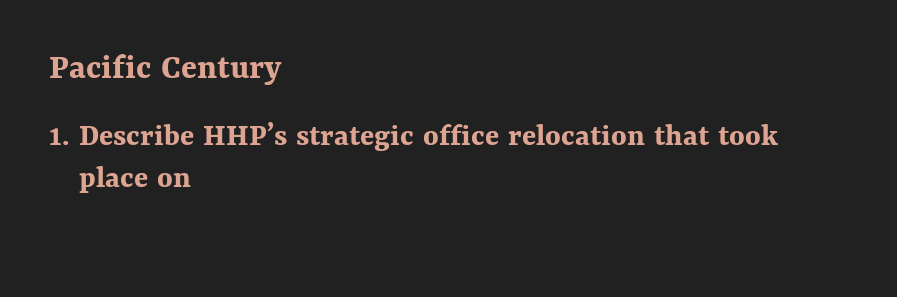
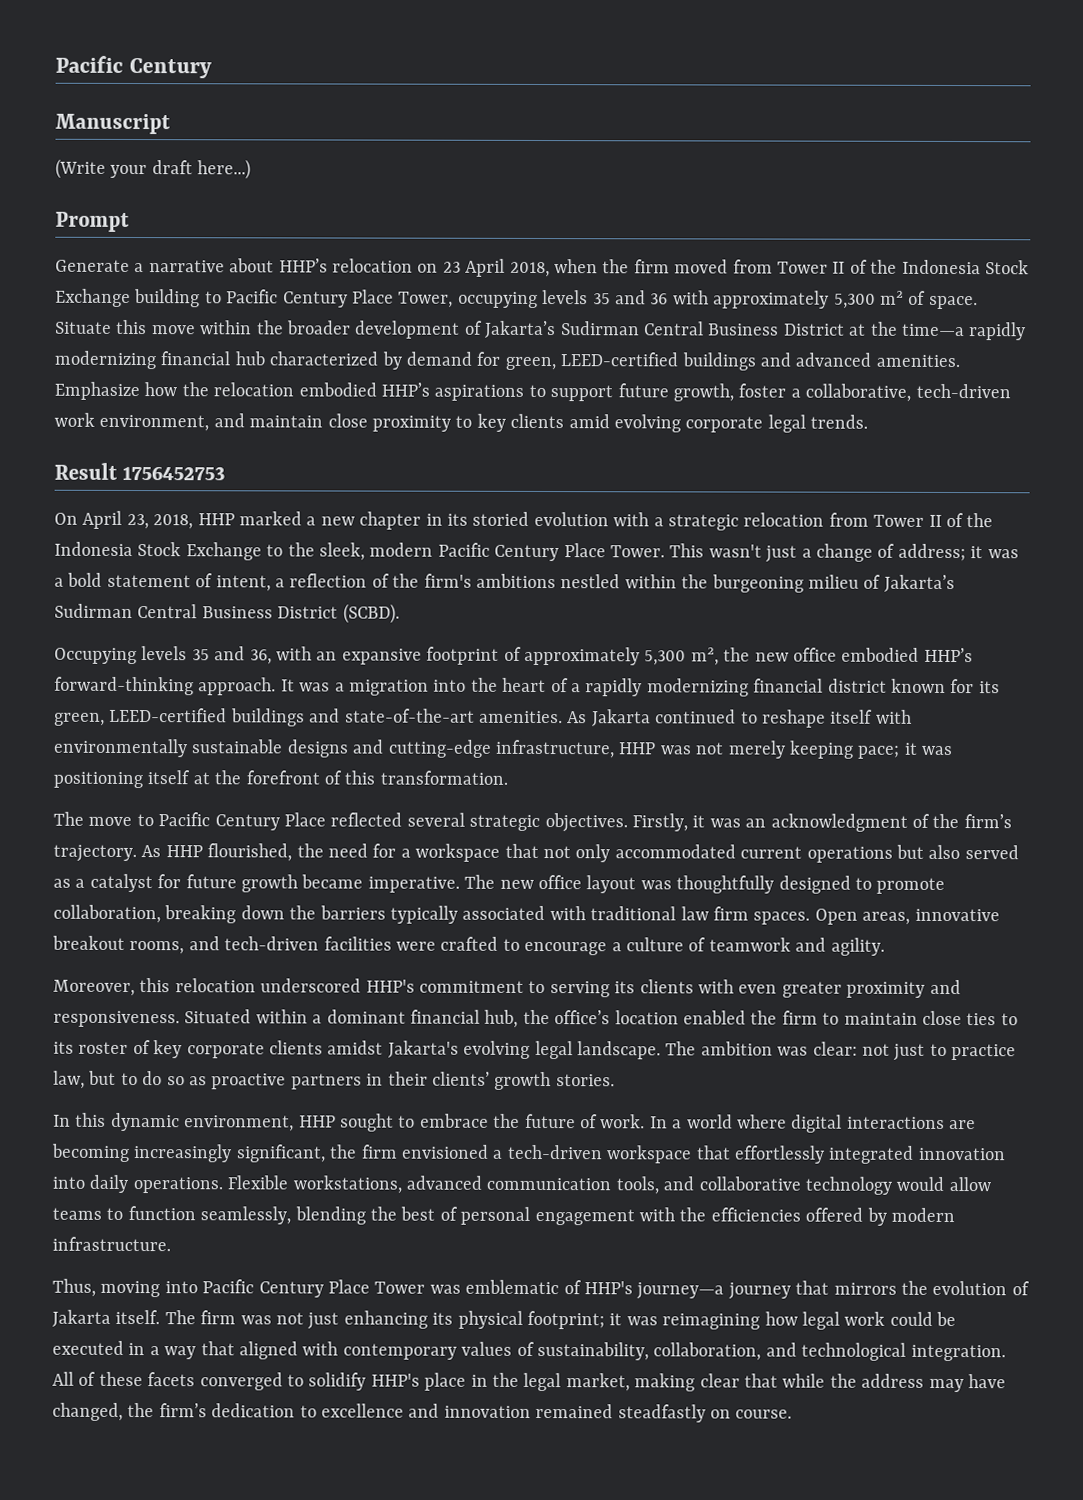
[49,122,778,151] [79,166,192,193] 1. Describe HHP’s strategic office relocation that took place on -> [55,113,171,135] [55,158,252,180] [55,211,130,232] [55,258,1029,278] [55,288,978,310] [55,319,1027,341] [54,350,960,371] [54,381,1011,402] [54,412,869,433] [54,462,226,481] [54,510,994,531] [54,541,1019,563] [54,572,955,593] [54,603,400,624] [54,646,973,666] [54,676,1000,697] [54,707,912,728] [53,738,954,759] [53,770,508,789] [53,811,1012,833] [53,843,1019,863] [53,873,946,894] [53,904,1000,925] [52,935,885,956] [53,978,961,998] [53,1009,1018,1028] [53,1040,1017,1061] [53,1070,615,1091] [53,1112,977,1133] [51,1143,1006,1164] [52,1174,991,1195] [52,1205,955,1226] [52,1236,171,1252] [52,1278,1030,1300] [52,1309,957,1330] [52,1340,1006,1362] [52,1371,1006,1393] [52,1402,793,1423] Manuscript // (Write your draft here...) // Prompt // Generate a narrative about HHP’s relocation on 23 April 2018, when the firm moved from Tower II of the Indonesia Stock Exchange building to Pacific Century Place Tower, occupying levels 35 and 36 with approximately 5,300 m² of space. Situate this move within the broader development of Jakarta’s Sudirman Central Business District at the time—a rapidly modernizing financial hub characterized by demand for green, LEED-certified buildings and advanced amenities. Emphasize how the relocation embodied HHP’s aspirations to support future growth, foster a collaborative, tech-driven work environment, and maintain close proximity to key clients amid evolving corporate legal trends. // Result 1756452753 // On April 23, 2018, HHP marked a new chapter in its storied evolution with a strategic relocation from Tower II of the Indonesia Stock Exchange to the sleek, modern Pacific Century Place Tower. This wasn't just a change of address; it was a bold statement of intent, a reflection of the firm's ambitions nestled within the burgeoning milieu of Jakarta’s Sudirman Central Business District (SCBD). // Occupying levels 35 and 36, with an expansive footprint of approximately 5,300 m², the new office embodied HHP’s forward-thinking approach. It was a migration into the heart of a rapidly modernizing financial district known for its green, LEED-certified buildings and state-of-the-art amenities. As Jakarta continued to reshape itself with environmentally sustainable designs and cutting-edge infrastructure, HHP was not merely keeping pace; it was positioning itself at the forefront of this transformation. // The move to Pacific Century Place reflected several strategic objectives. Firstly, it was an acknowledgment of the firm’s trajectory. As HHP flourished, the need for a workspace that not only accommodated current operations but also served as a catalyst for future growth became imperative. The new office layout was thoughtfully designed to promote collaboration, breaking down the barriers typically associated with traditional law firm spaces. Open areas, innovative breakout rooms, and tech-driven facilities were crafted to encourage a culture of teamwork and agility. // Moreover, this relocation underscored HHP's commitment to serving its clients with even greater proximity and responsiveness. Situated within a dominant financial hub, the office’s location enabled the firm to maintain close ties to its roster of key corporate clients amidst Jakarta's evolving legal landscape. The ambition was clear: not just to practice law, but to do so as proactive partners in their clients’ growth stories. // In this dynamic environment, HHP sought to embrace the future of work. In a world where digital interactions are becoming increasingly significant, the firm envisioned a tech-driven workspace that effortlessly integrated innovation into daily operations. Flexible workstations, advanced communication tools, and collaborative technology would allow teams to function seamlessly, blending the best of personal engagement with the efficiencies offered by modern infrastructure. // Thus, moving into Pacific Century Place Tower was emblematic of HHP's journey—a journey that mirrors the evolution of Jakarta itself. The firm was not just enhancing its physical footprint; it was reimagining how legal work could be executed in a way that aligned with contemporary values of sustainability, collaboration, and technological integration. All of these facets converged to solidify HHP's place in the legal market, making clear that while the address may have changed, the firm’s dedication to excellence and innovation remained steadfastly on course.

